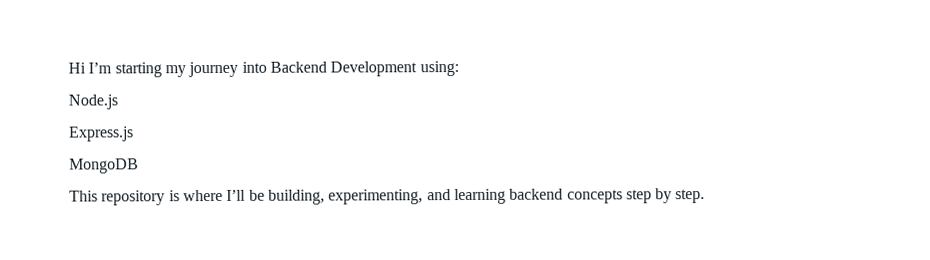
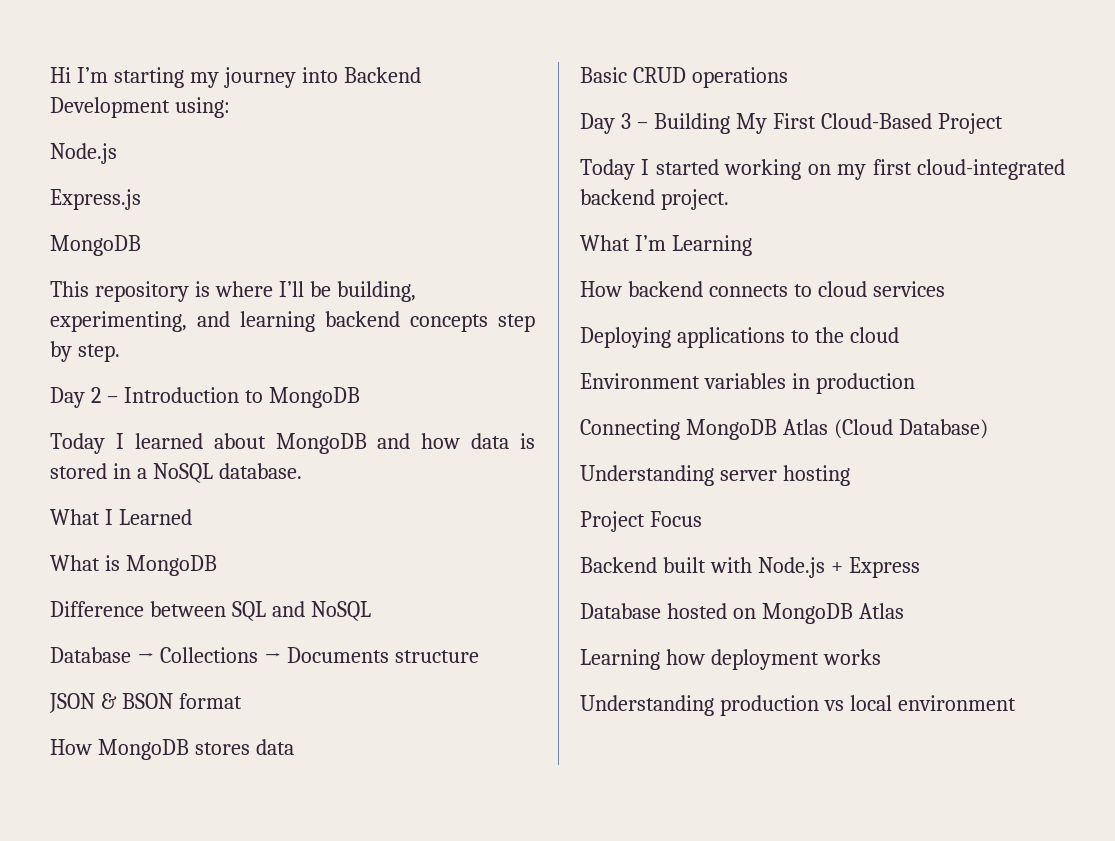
(706, 196) none -> [50,387,360,408] [50,433,535,454] [50,463,302,483] [50,509,192,525] [50,555,217,576] [50,601,371,621] [50,647,479,663] [49,693,242,713] [50,739,294,760] [580,67,788,88] [580,113,1003,134] [580,159,1065,180] [580,189,729,210] [580,235,752,256] [580,281,945,297] [580,327,899,348] [580,373,915,394] [580,419,988,440] [580,465,850,486] [580,511,702,532] [580,557,920,578] [580,603,904,624] [580,649,881,670] [580,695,1016,716] // Day 2 – Introduction to MongoDB // Today I learned about MongoDB and how data is stored in a NoSQL database. // What I Learned // What is MongoDB // Difference between SQL and NoSQL // Database → Collections → Documents structure // JSON & BSON format // How MongoDB stores data // Basic CRUD operations // Day 3 – Building My First Cloud-Based Project // Today I started working on my first cloud-integrated backend project. // What I’m Learning // How backend connects to cloud services // Deploying applications to the cloud // Environment variables in production // Connecting MongoDB Atlas (Cloud Database) // Understanding server hosting // Project Focus // Backend built with Node.js + Express // Database hosted on MongoDB Atlas // Learning how deployment works // Understanding production vs local environment

